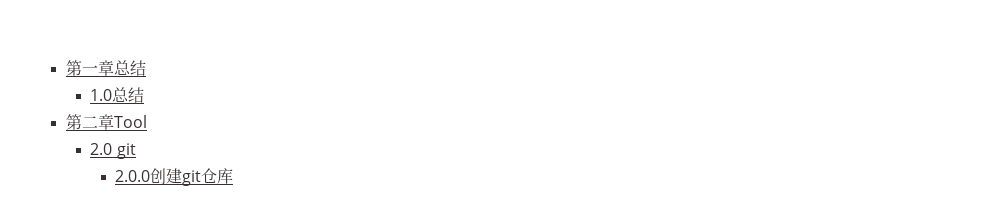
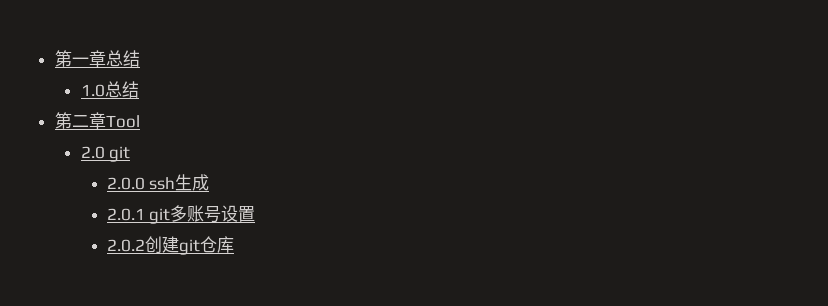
(151, 176) none -> [149,174,210,191] [106,205,256,224] [106,239,145,252] ssh生成 // 2.0.1 git多账号设置 // 2.0.2

